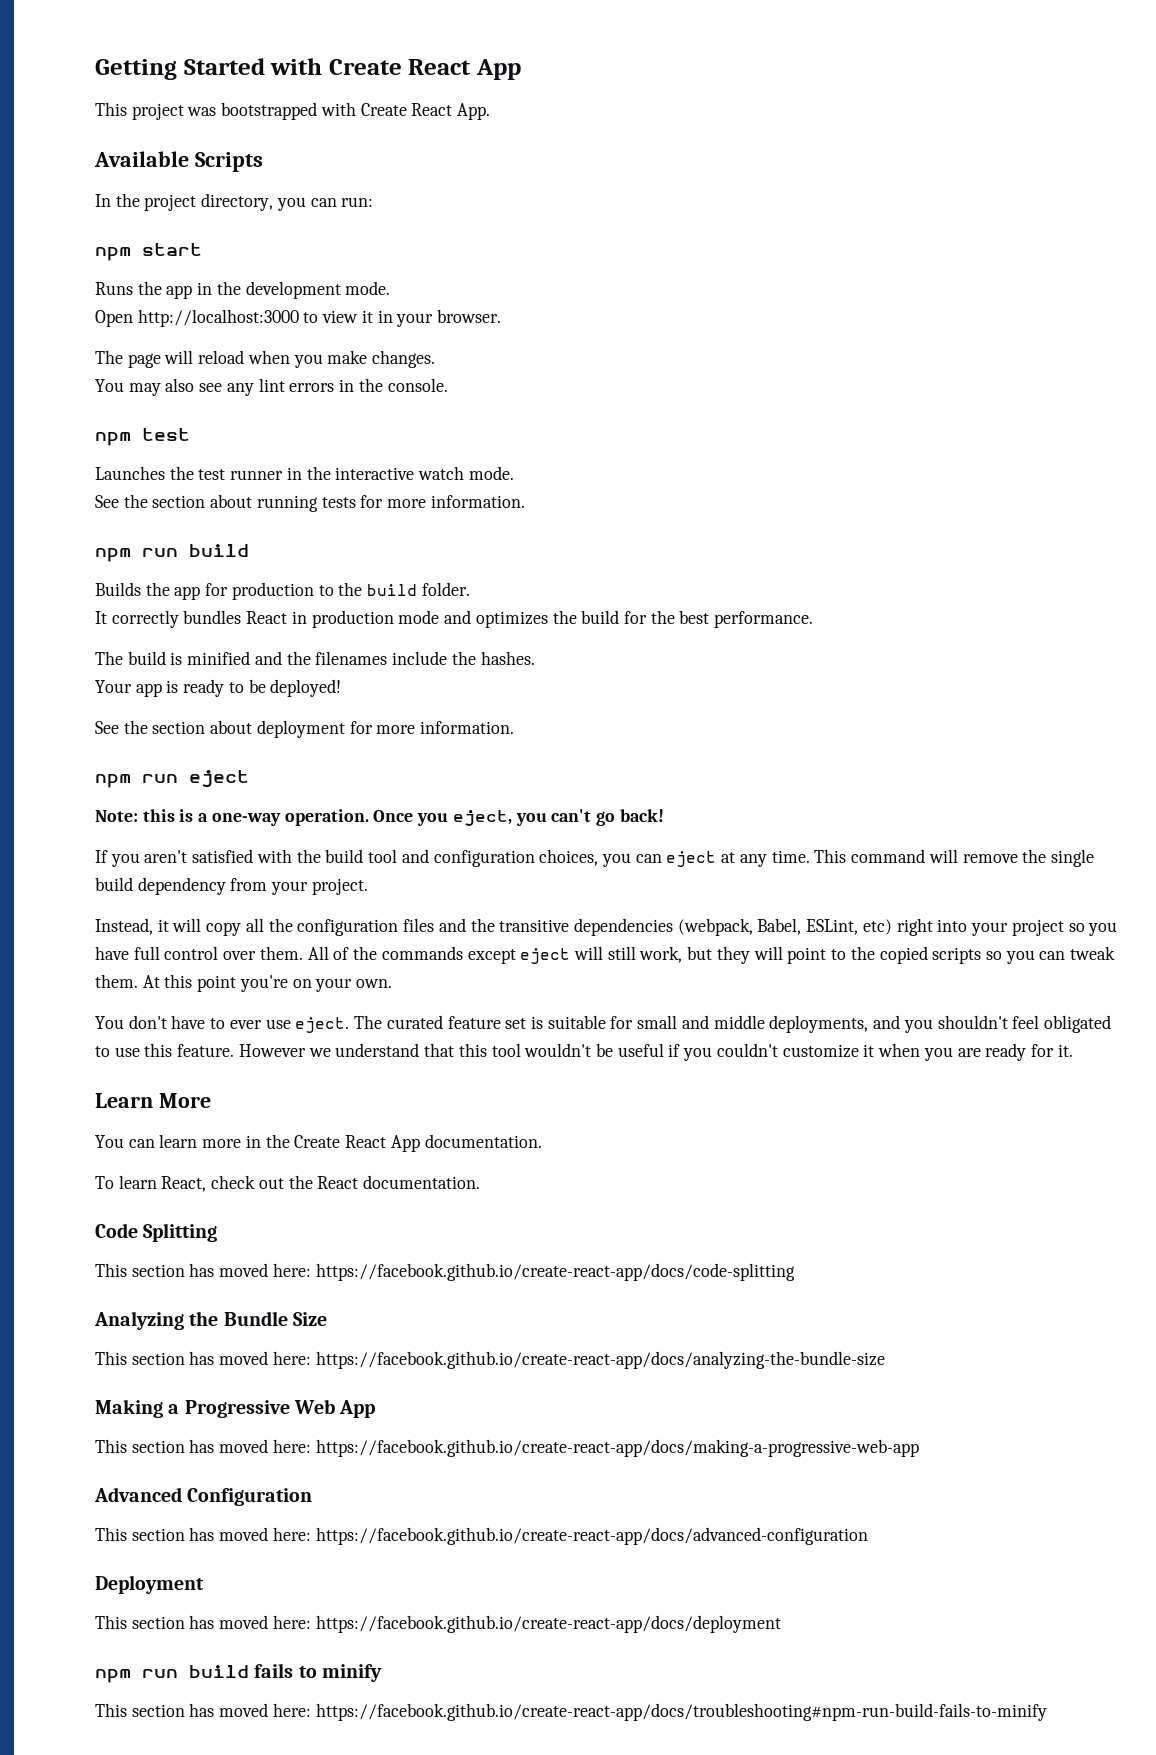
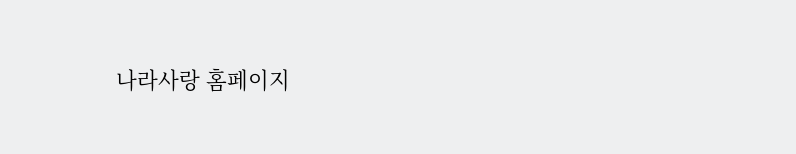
[95,58,522,80] [95,102,491,120] [94,151,263,172] [95,193,374,211] [95,243,202,261] [95,281,391,299] [95,309,502,327] [95,350,436,368] [95,378,448,396] [95,428,190,446] [95,466,514,480] [95,494,525,512] [95,544,249,562] [95,582,470,600] [95,610,814,628] [95,651,535,665] [95,679,342,697] [95,720,515,738] [95,770,249,788] [95,809,664,826] [95,849,1094,867] [95,877,368,895] [95,918,1118,936] [95,946,1116,964] [95,974,393,992] [95,1015,1111,1033] [95,1043,1073,1061] [95,1093,211,1108] [95,1134,542,1152] [95,1175,481,1192] [95,1223,218,1242] [95,1263,795,1281] [94,1311,327,1330] [95,1351,885,1369] [95,1399,376,1418] [95,1439,919,1457] [94,1487,313,1506] [95,1527,868,1545] [95,1575,204,1594] [95,1615,781,1633] [95,1663,382,1683] [95,1703,1047,1721] Getting Started with Create React App // This project was bootstrapped with Create React App. // Available Scripts // In the project directory, you can run: // npm start // Runs the app in the development mode. // Open http://localhost:3000 to view it in your browser. // The page will reload when you make changes. // You may also see any lint errors in the console. // npm test // Launches the test runner in the interactive watch mode. // See the section about running tests for more information. // npm run build // Builds the app for production to the build folder. // It correctly bundles React in production mode and optimizes the build for the best performance. // The build is minified and the filenames include the hashes. // Your app is ready to be deployed! // See the section about deployment for more information. // npm run eject // Note: this is a one-way operation. Once you eject, you can't go back! // If you aren't satisfied with the build tool and configuration choices, you can eject at any time. This command will remove the single build dependency from your project. // Instead, it will copy all the configuration files and the transitive dependencies (webpack, Babel, ESLint, etc) right into your project so you have full control over them. All of the commands except eject will still work, but they will point to the copied scripts so you can tweak them. At this point you're on your own. // You don't have to ever use eject. The curated feature set is suitable for small and middle deployments, and you shouldn't feel obligated to use this feature. However we understand that this tool wouldn't be useful if you couldn't customize it when you are ready for it. // Learn More // You can learn more in the Create React App documentation. // To learn React, check out the React documentation. // Code Splitting // This section has moved here: https://facebook.github.io/create-react-app/docs/code-splitting // Analyzing the Bundle Size // This section has moved here: https://facebook.github.io/create-react-app/docs/analyzing-the-bundle-size // Making a Progressive Web App // This section has moved here: https://facebook.github.io/create-react-app/docs/making-a-progressive-web-app // Advanced Configuration // This section has moved here: https://facebook.github.io/create-react-app/docs/advanced-configuration // Deployment // This section has moved here: https://facebook.github.io/create-react-app/docs/deployment // npm run build fails to minify // This section has moved here: https://facebook.github.io/create-react-app/docs/troubleshooting#npm-run-build-fails-to-minify -> [116,68,290,92] 나라사랑 홈페이지

